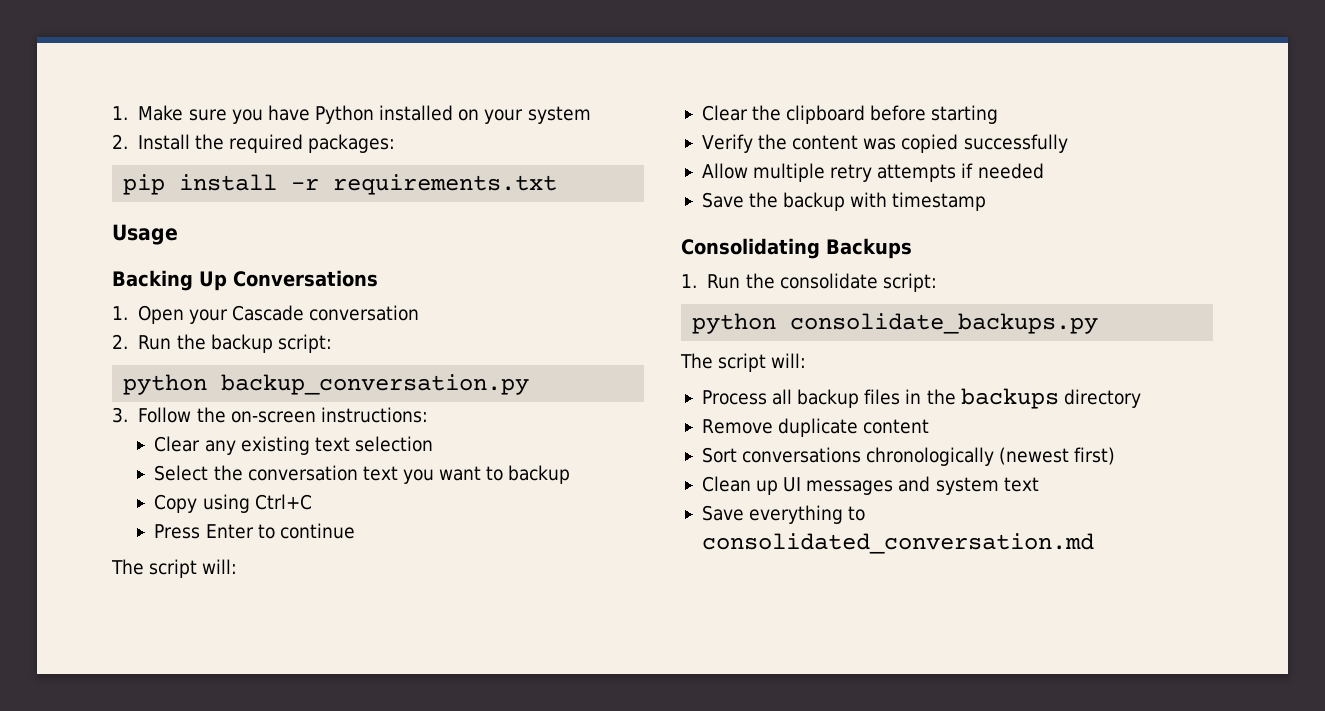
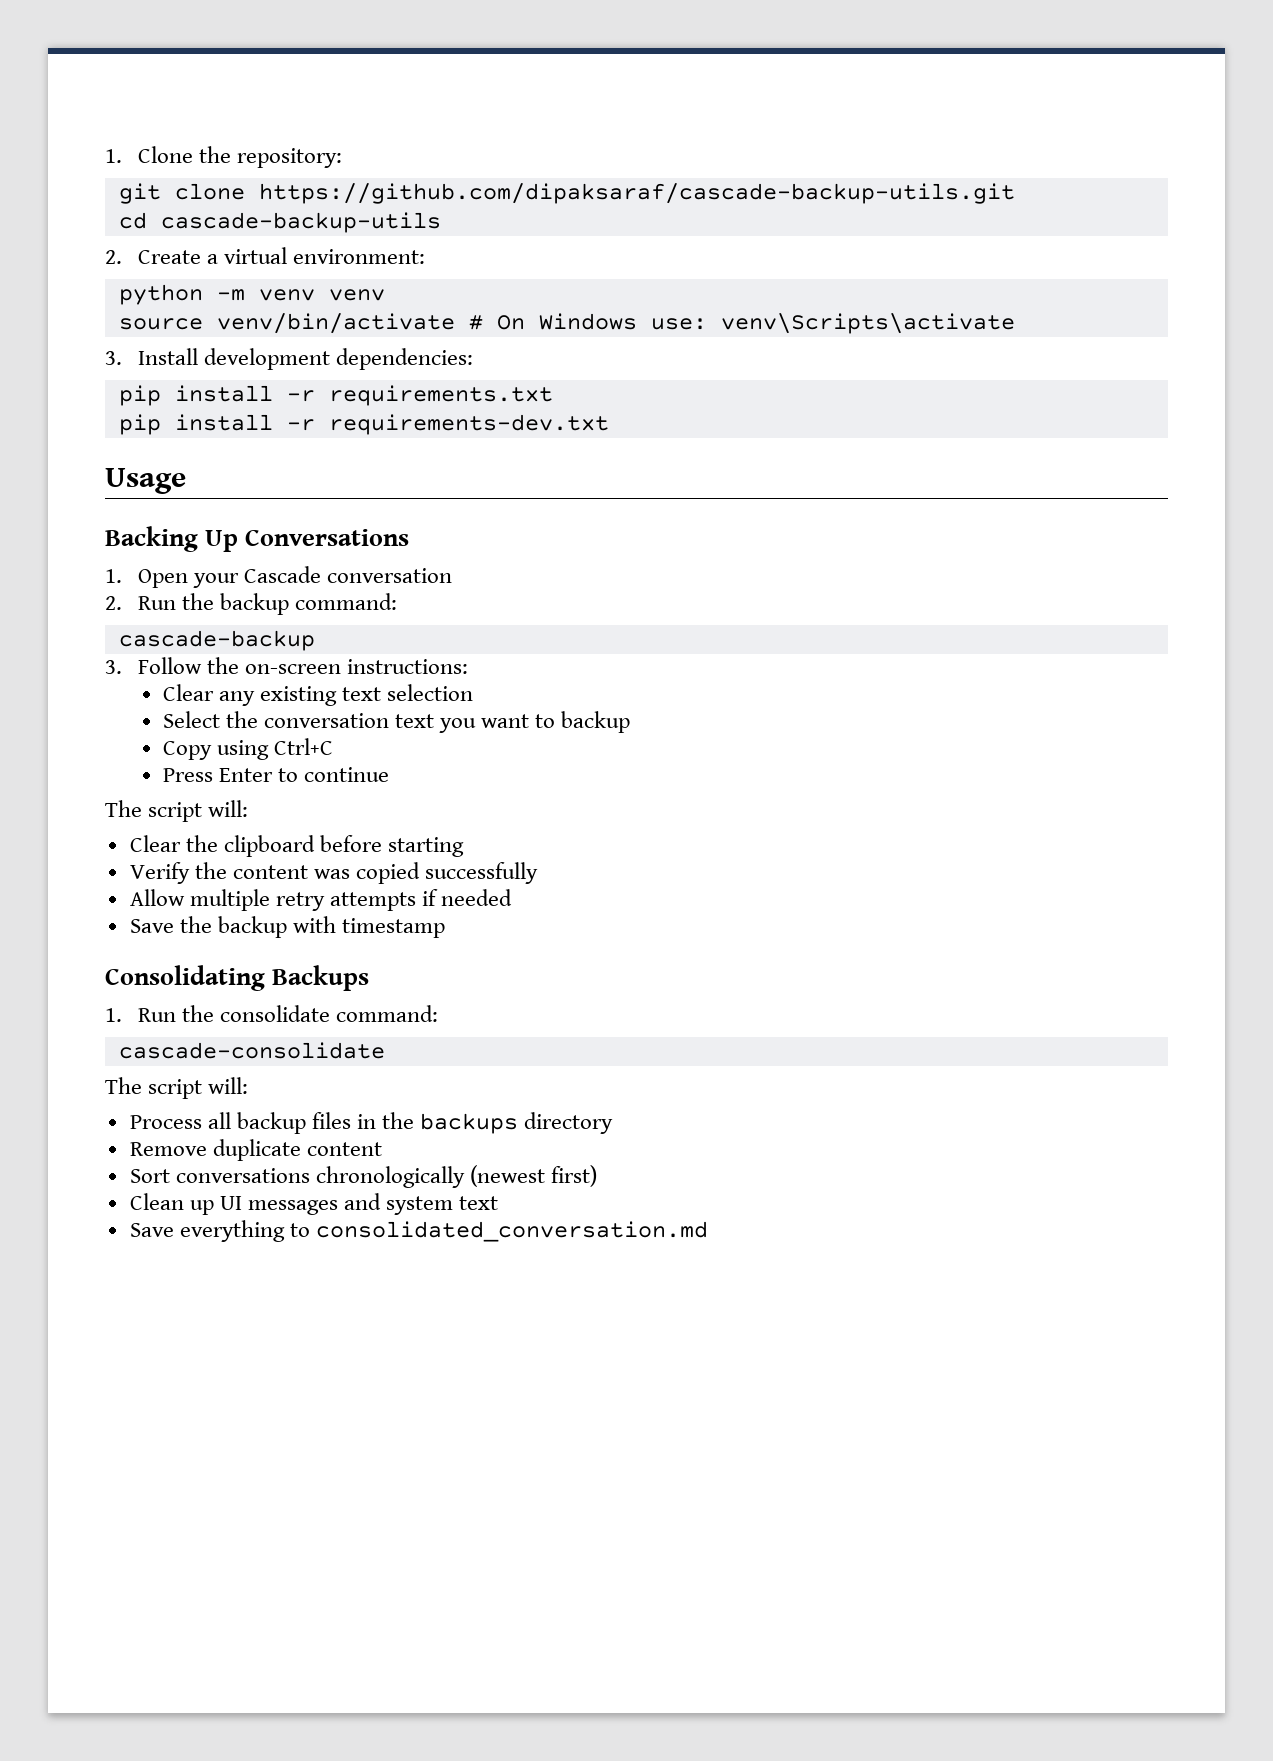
[112,105,591,124] [112,134,395,153] 1. Make sure you have Python installed on your system // 2. Install the required packages: -> [105,146,343,168] [118,183,1015,204] [118,212,441,233] [105,247,426,264] [118,284,385,305] [118,313,1015,334] [105,348,474,370] 1. Clone the repository: // git clone https://github.com/dipaksaraf/cascade-backup-utils.git // cd cascade-backup-utils // 2. Create a virtual environment: // python -m venv venv // source venv/bin/activate # On Windows use: venv\Scripts\activate // 3. Install development dependencies:
(558, 184) none -> [118,414,609,435] // pip install -r requirements-dev.txt
[277,334,332,353] [123,374,530,395] script: // python backup_conversation.py -> [295,593,398,610] [118,630,315,651] command: // cascade-backup
[882,273,937,292] [692,313,1099,334] script: // python consolidate_backups.py -> [336,1005,439,1022] [118,1042,385,1059] command: // cascade-consolidate

